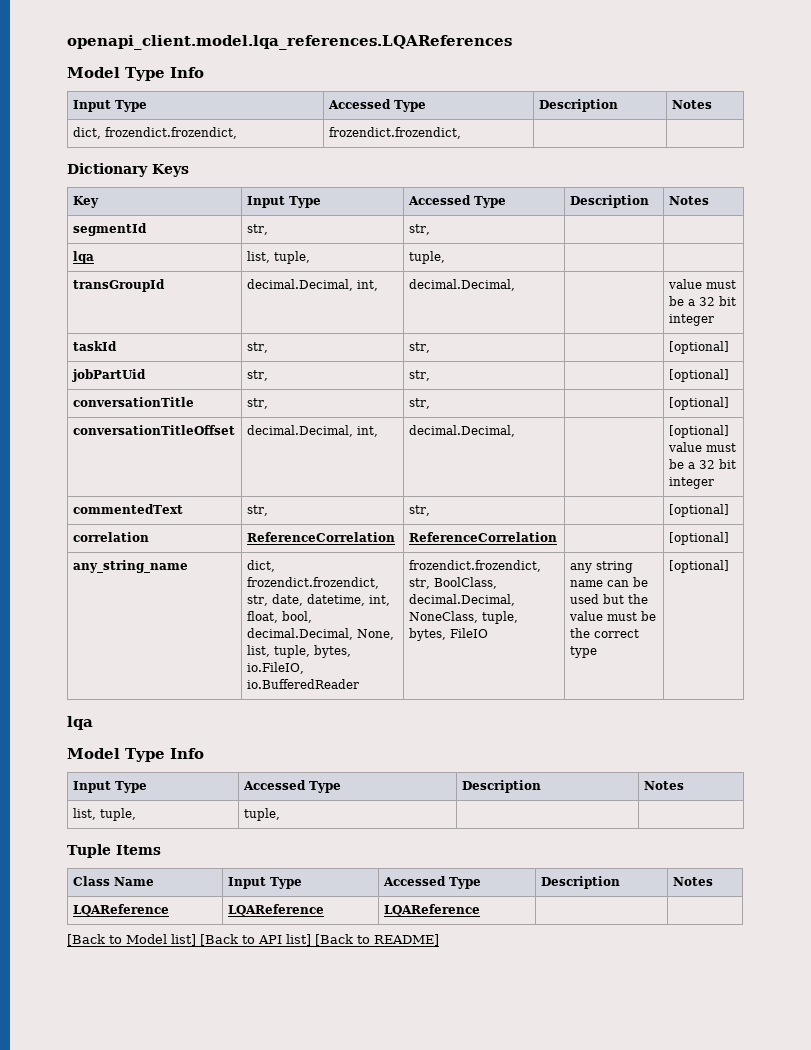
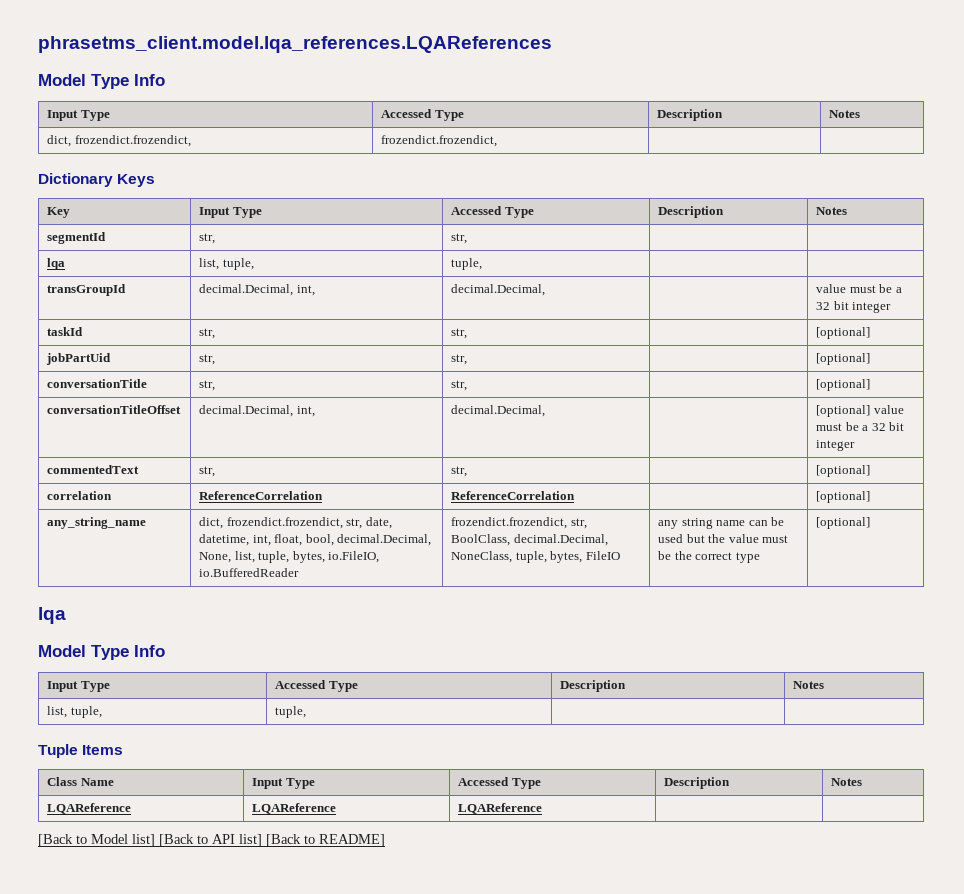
[67,35,512,50] openapi_client.model.lqa_references.LQAReferences -> [38,36,552,53] phrasetms_client.model.lqa_references.LQAReferences

